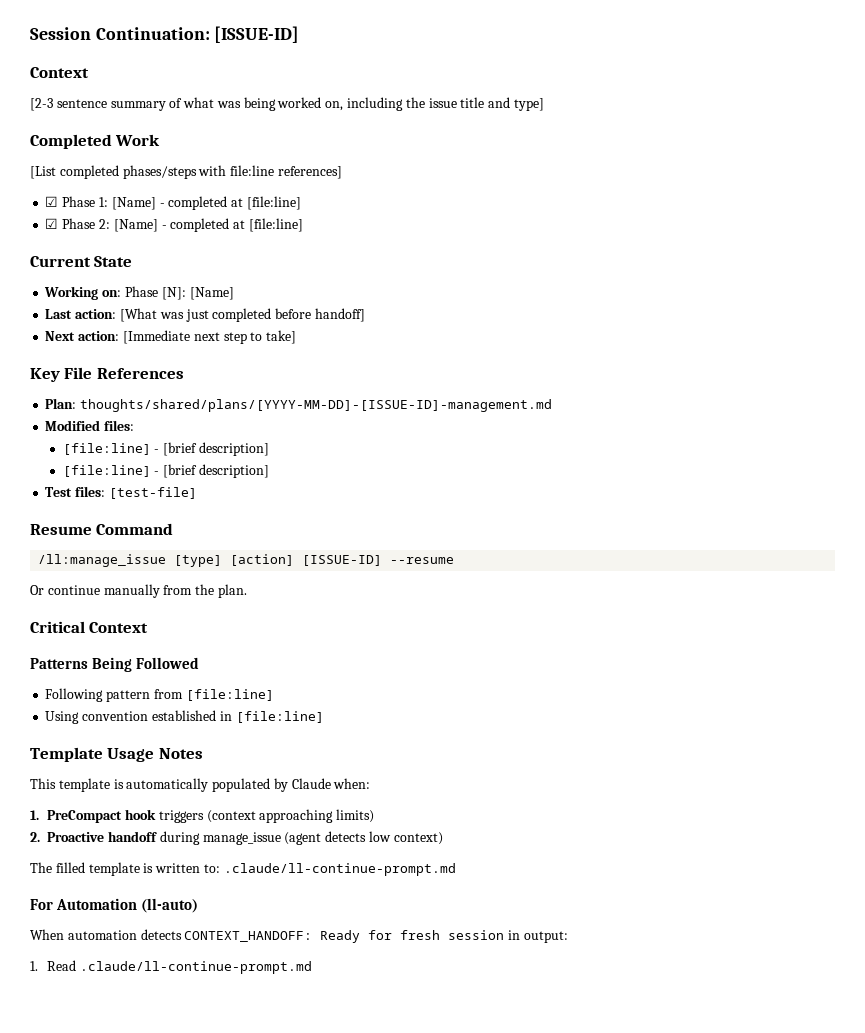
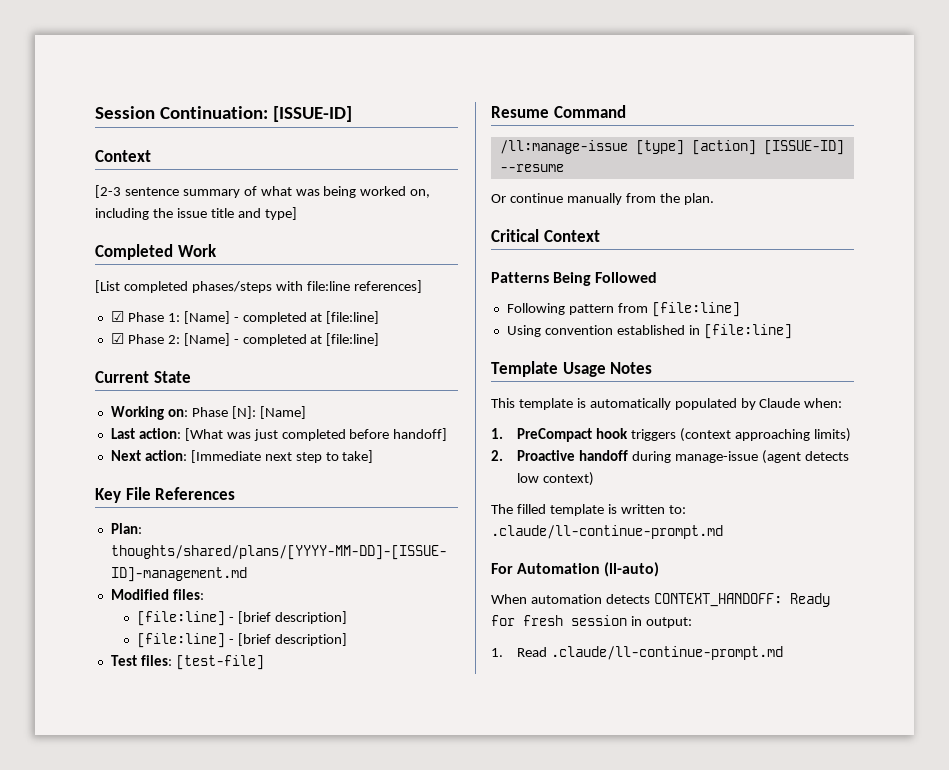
[38,554,167,567] /ll:manage_issue -> [499,140,628,154] /ll:manage-issue
[202,832,281,845] manage_issue -> [674,451,758,463] manage-issue

